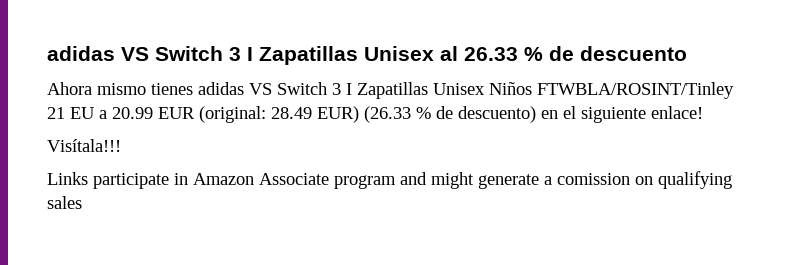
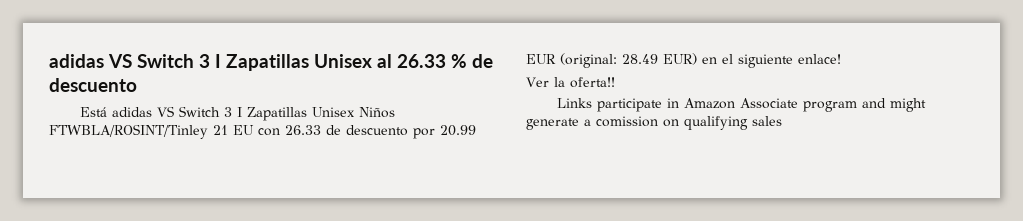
[47,82,193,95] Ahora mismo tienes -> [80,107,108,117] Está
[99,110,107,119] a -> [258,125,435,139] con 26.33 de descuento por
[364,106,536,123] (26.33 % de descuento) -> (697, 59) none
[47,139,121,152] Visítala!!! -> [526,77,615,88] Ver la oferta!!

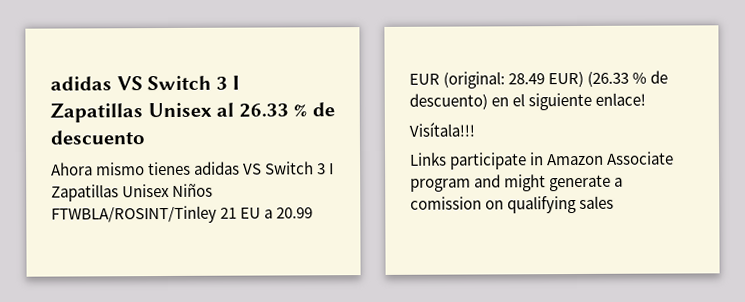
[80,107,108,117] Está -> [51,161,192,176] Ahora mismo tienes
[258,125,435,139] con 26.33 de descuento por -> [264,209,274,219] a
(697, 59) none -> [587,70,669,87] [409,93,488,110] (26.33 % de descuento)
[526,77,615,88] Ver la oferta!! -> [409,122,475,137] Visítala!!!

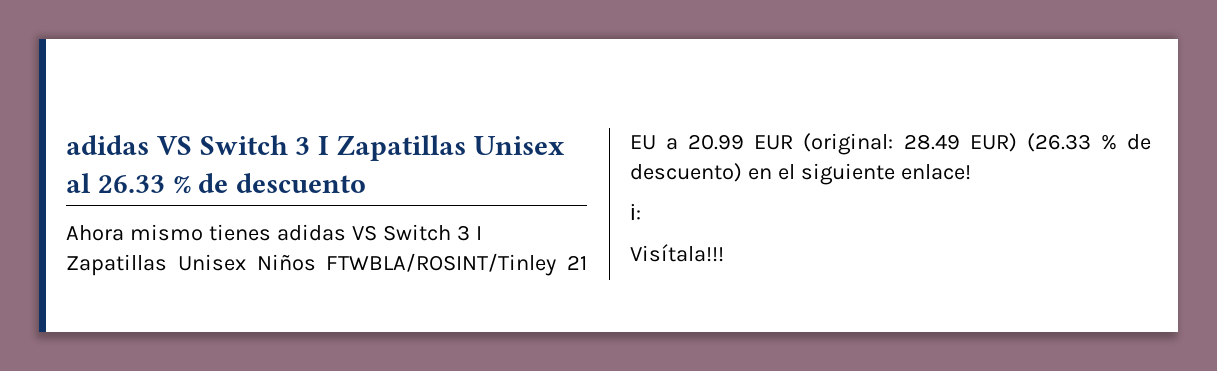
(647, 99) none -> [630,204,641,220] // ℹ:
[410,151,675,170] [410,174,624,192] [410,195,615,214] // Links participate in Amazon Associate program and might generate a comission on qualifying sales -> (724, 253) none

